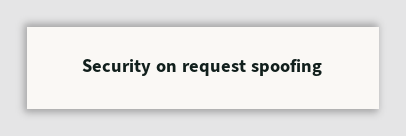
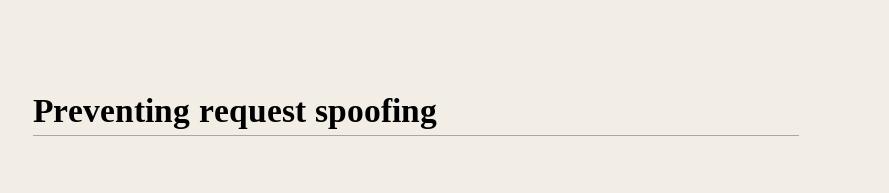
[82,59,177,76] Security on -> [33,98,190,129] Preventing

